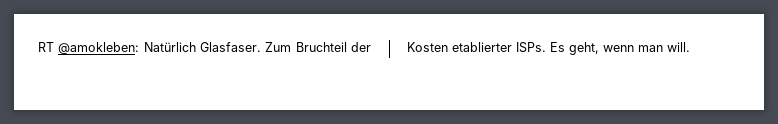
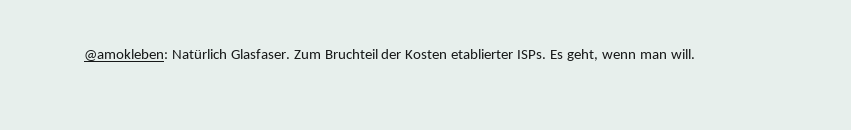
[38,42,54,52] RT -> (83, 55) none

